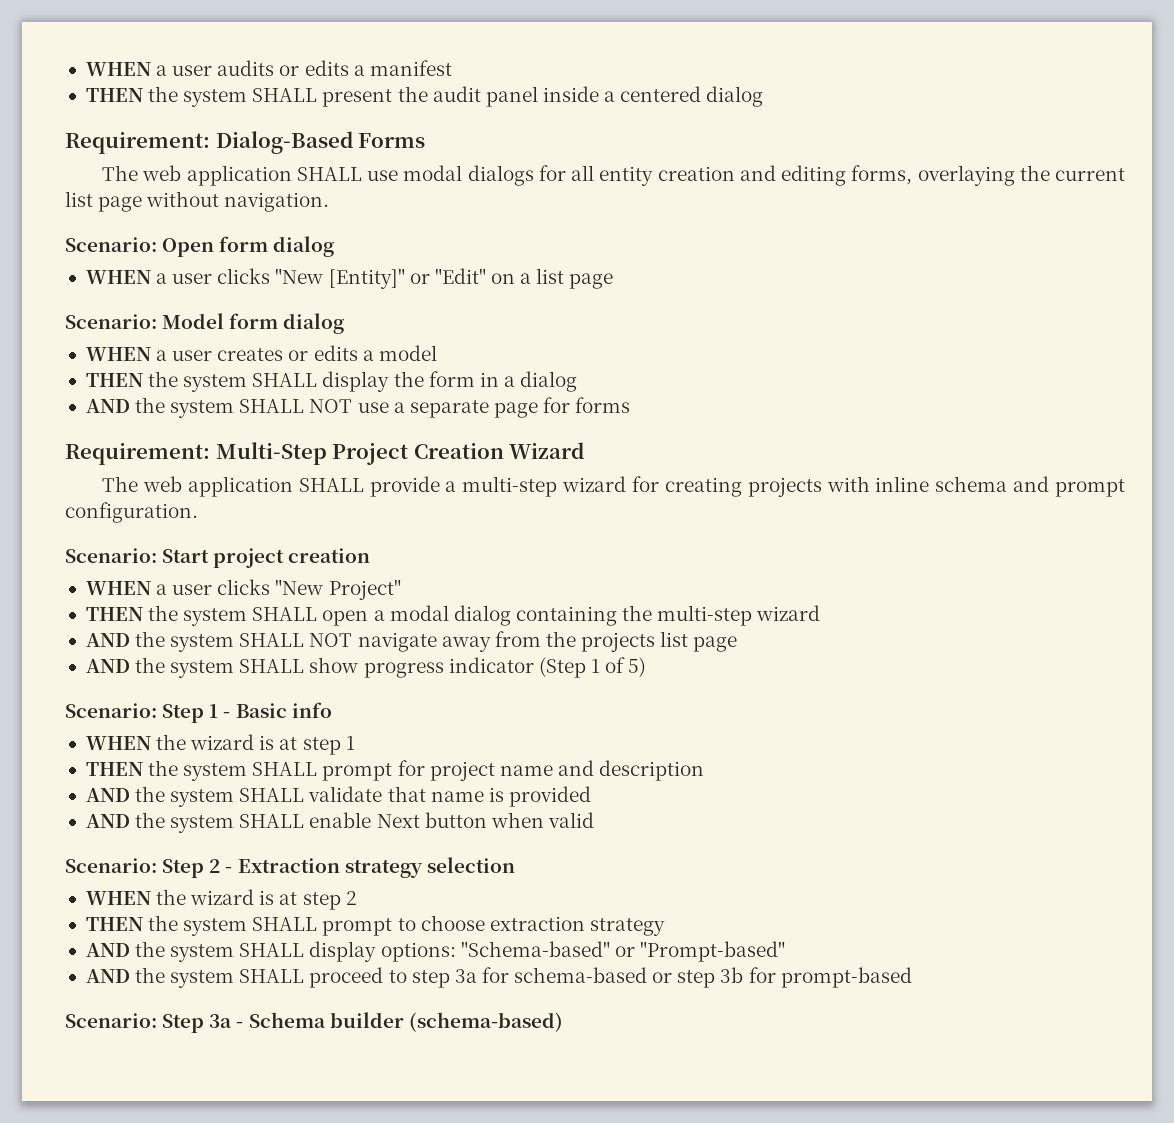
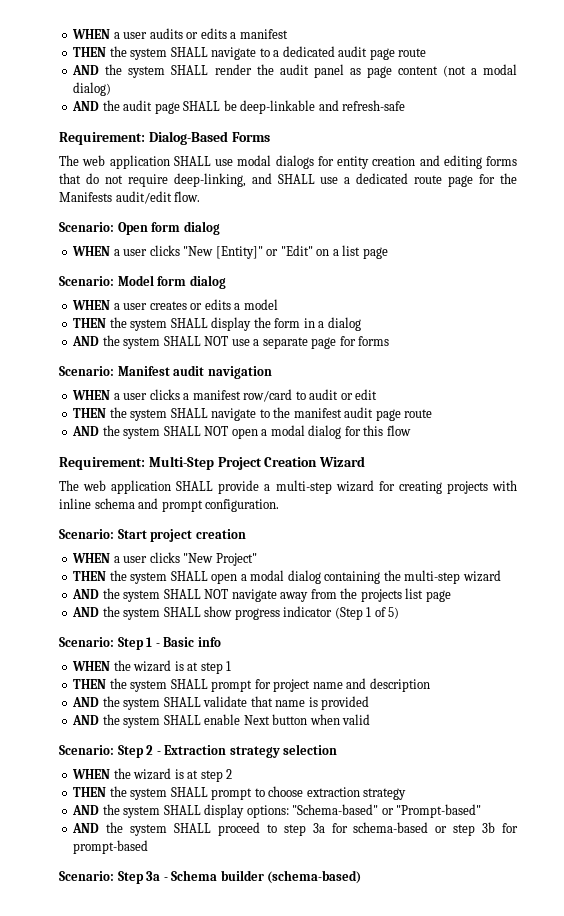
[322,86,764,107] present the audit panel inside a centered dialog -> [211,46,427,60] [72,64,518,78] [73,82,112,96] [72,100,406,114] navigate to a dedicated audit page route // AND the system SHALL render the audit panel as page content (not a modal dialog) // AND the audit page SHALL be deep-linkable and refresh-safe
[571,165,595,181] all -> (334, 161) none
[851,165,1125,186] [65,191,330,212] forms, overlaying the current list page without navigation. -> [486,156,517,166] [59,173,517,187] [59,191,201,204] forms that do not require deep-linking, and SHALL use a dedicated route page for the Manifests audit/edit flow.
(631, 405) none -> [59,365,272,379] [72,389,378,402] [73,407,433,421] [72,425,411,439] // Scenario: Manifest audit navigation // WHEN a user clicks a manifest row/card to audit or edit // THEN the system SHALL navigate to the manifest audit page route // AND the system SHALL NOT open a modal dialog for this flow

